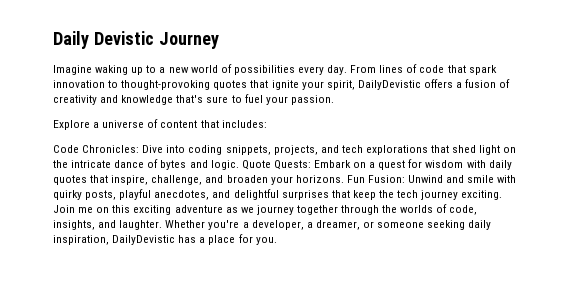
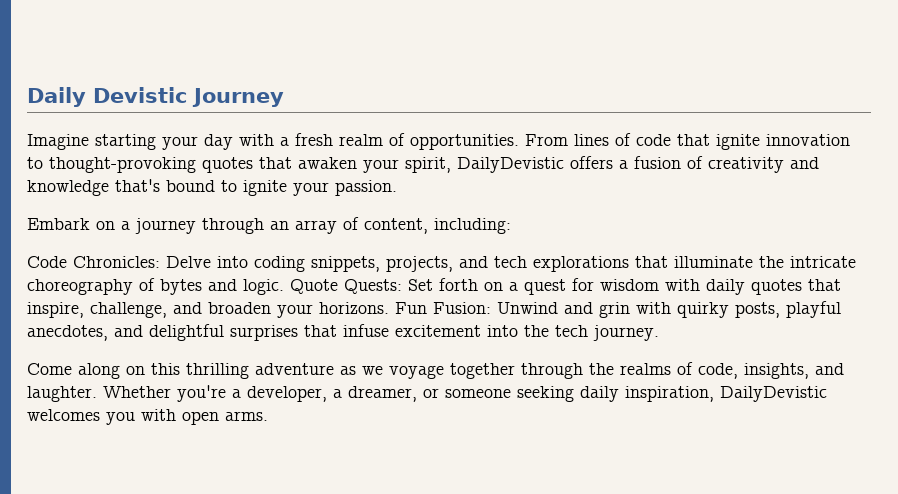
[95,64,348,75] waking up to a new world of possibilities every day. -> [95,133,519,150] starting your day with a fresh realm of opportunities.
[468,65,497,75] spark -> [716,134,760,150] ignite
[271,80,299,90] ignite -> [298,157,357,169] awaken
[206,94,263,103] sure to fuel -> [166,180,287,196] bound to ignite
[53,119,267,130] Explore a universe of content that includes: -> [27,217,511,234] Embark on a journey through an array of content, including:
[142,145,164,153] Dive -> [166,256,211,268] Delve
[452,145,517,155] shed light on -> [674,256,753,268] illuminate
[114,160,145,168] dance -> [27,279,133,295] choreography
[313,160,351,168] Embark -> [408,278,478,291] Set forth
[467,175,495,183] smile -> [599,302,630,318] grin
[352,190,503,200] [53,205,94,213] keep the tech journey exciting. Join me -> [343,324,659,341] [27,363,120,379] infuse excitement into the tech journey. // Come along
[133,205,172,215] exciting -> [186,363,249,379] thrilling
[256,205,294,215] journey -> [389,365,444,379] voyage
[400,205,434,213] worlds -> [620,363,671,375] realms
[178,234,277,245] has a place for you. -> [27,409,268,425] welcomes you with open arms.

